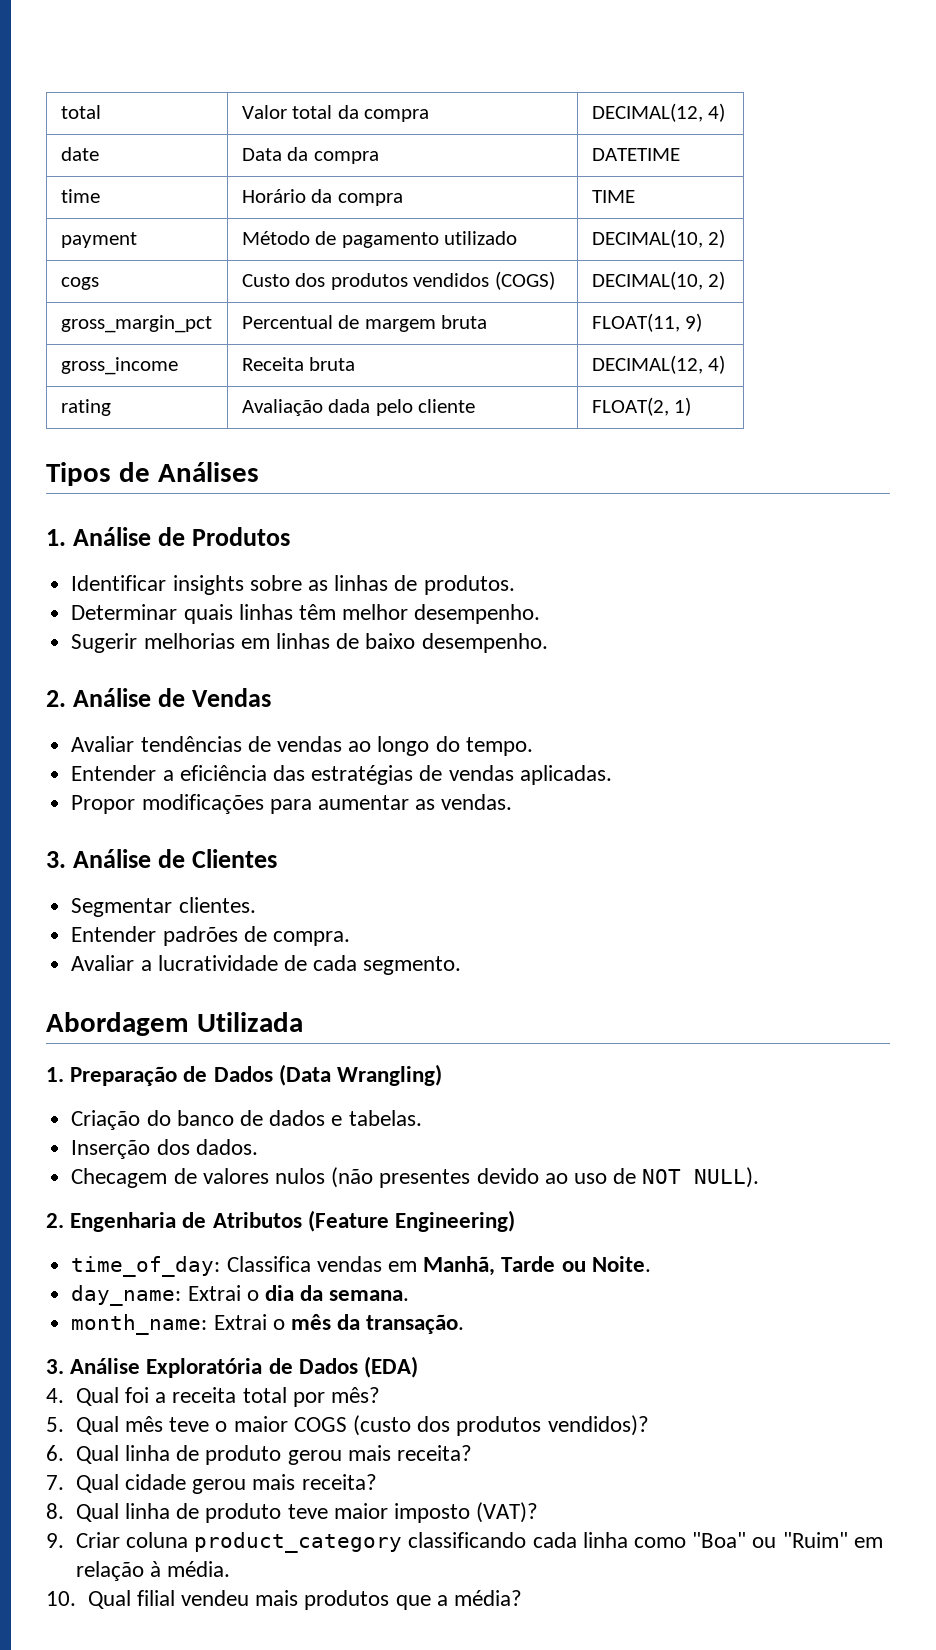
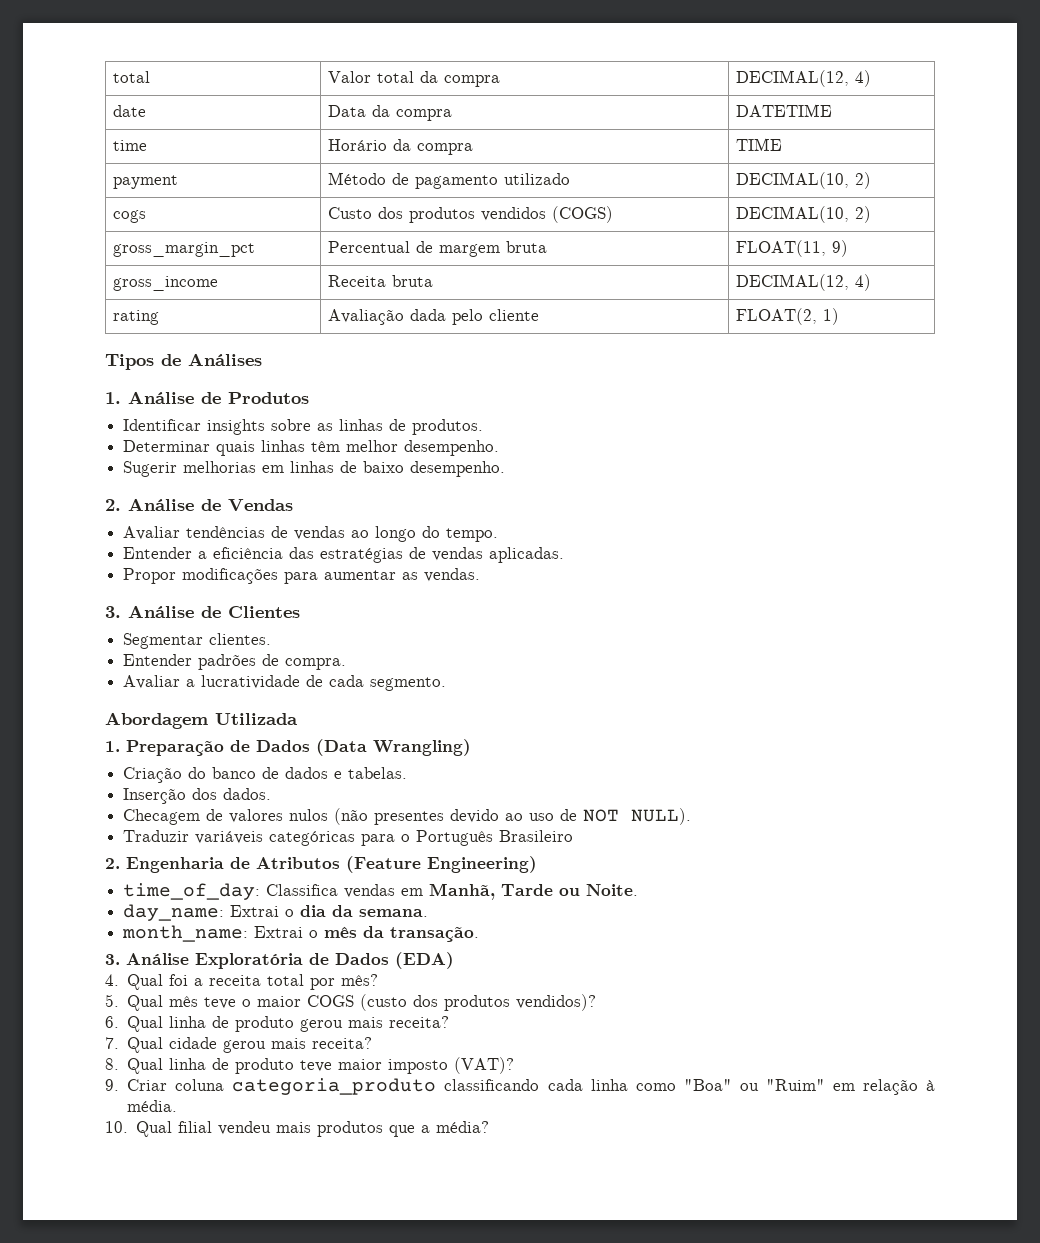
(760, 1177) none -> [123,830,574,846] // Traduzir variáveis categóricas para o Português Brasileiro
[194,1532,403,1553] product_category -> [232,1078,437,1095] categoria_produto

